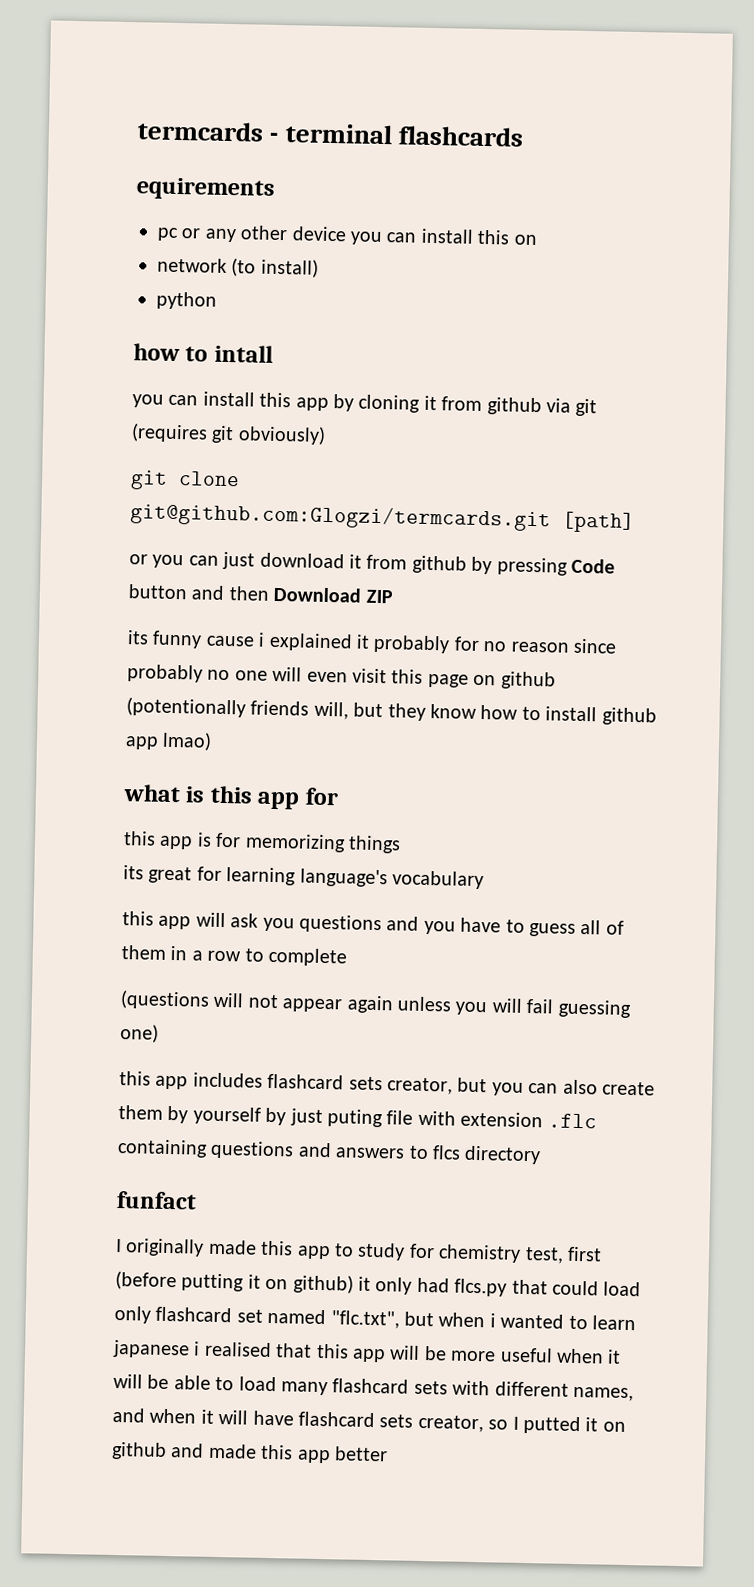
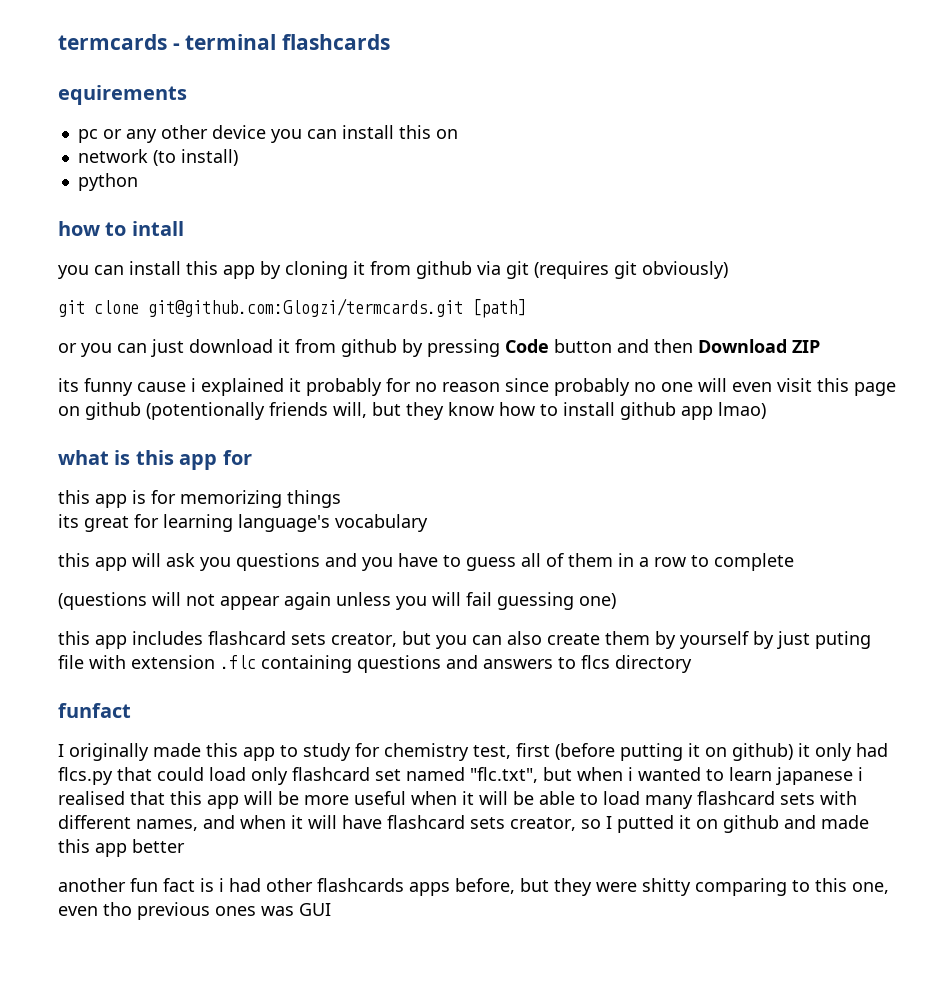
(388, 1454) none -> [58,878,889,896] [58,902,331,920] // another fun fact is i had other flashcards apps before, but they were shitty comparing to this one, even tho previous ones was GUI

